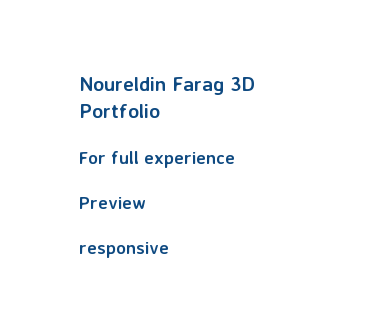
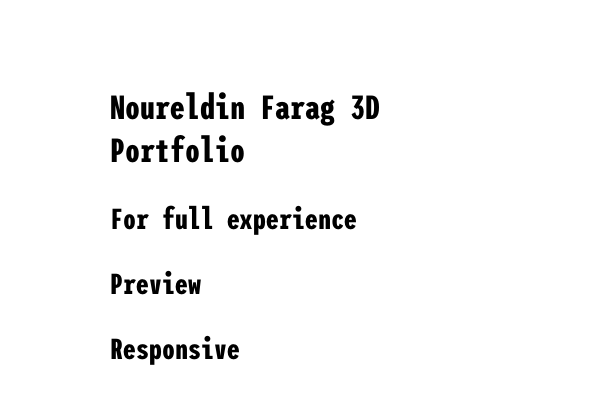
[79,242,169,258] responsive -> [110,335,240,365] Responsive

